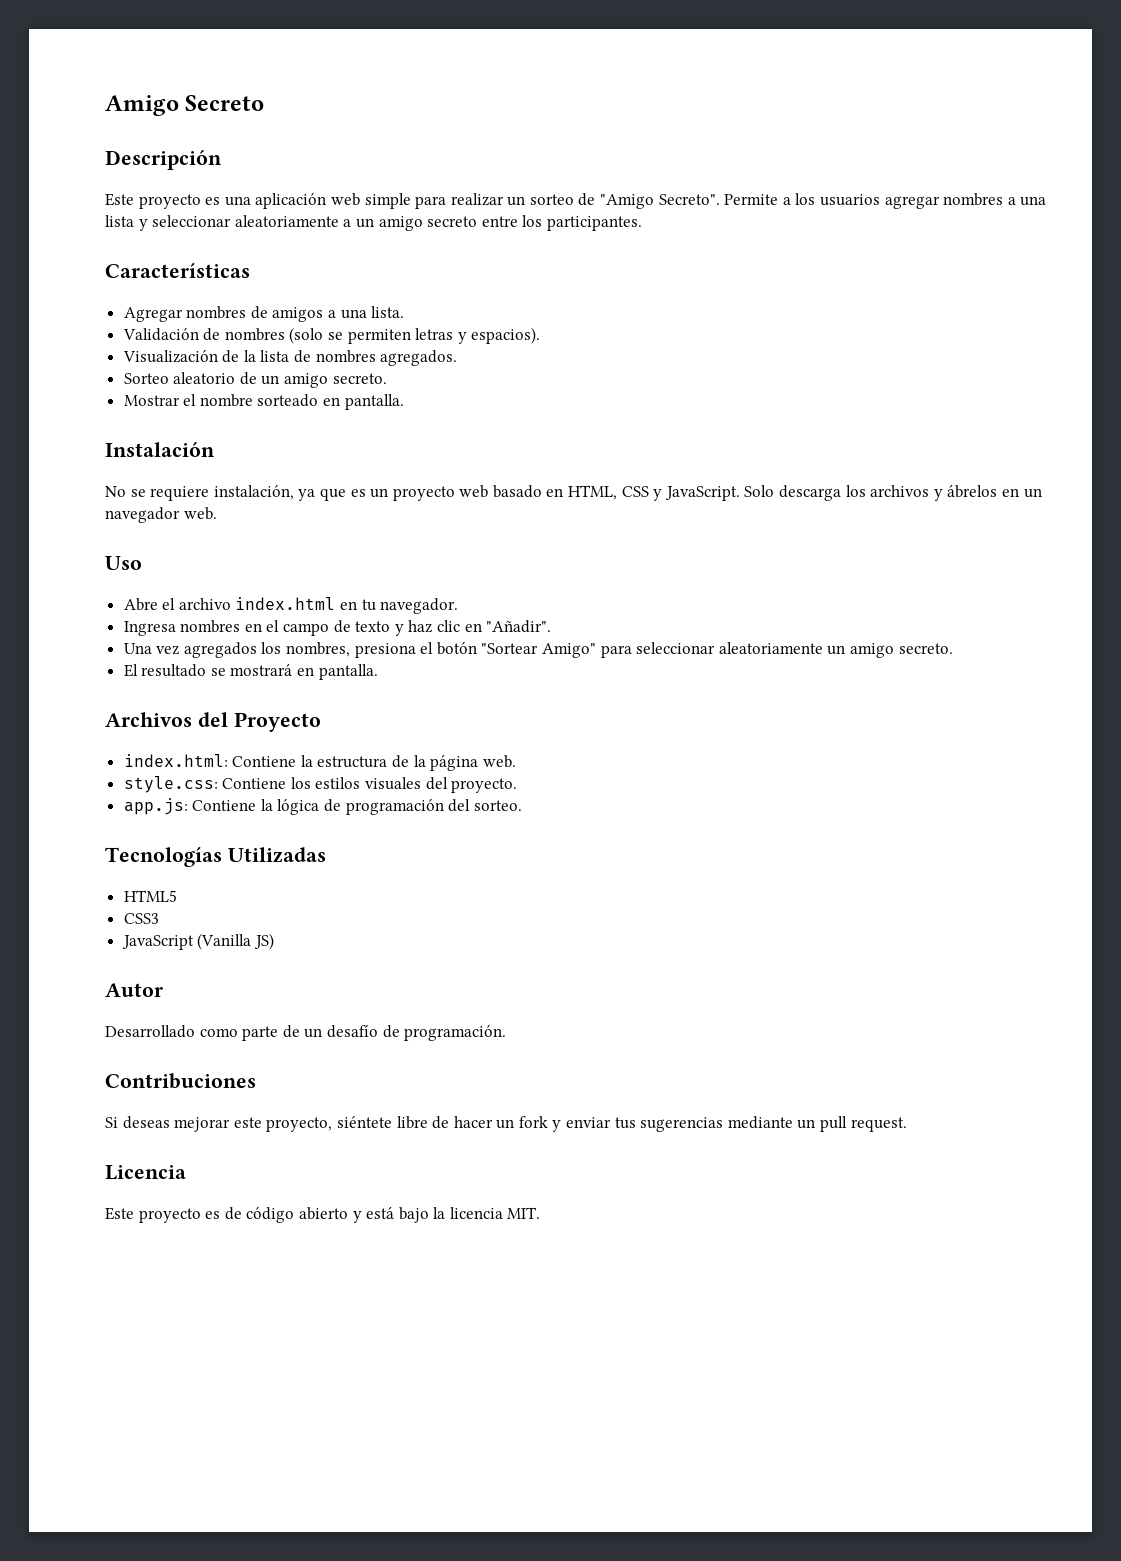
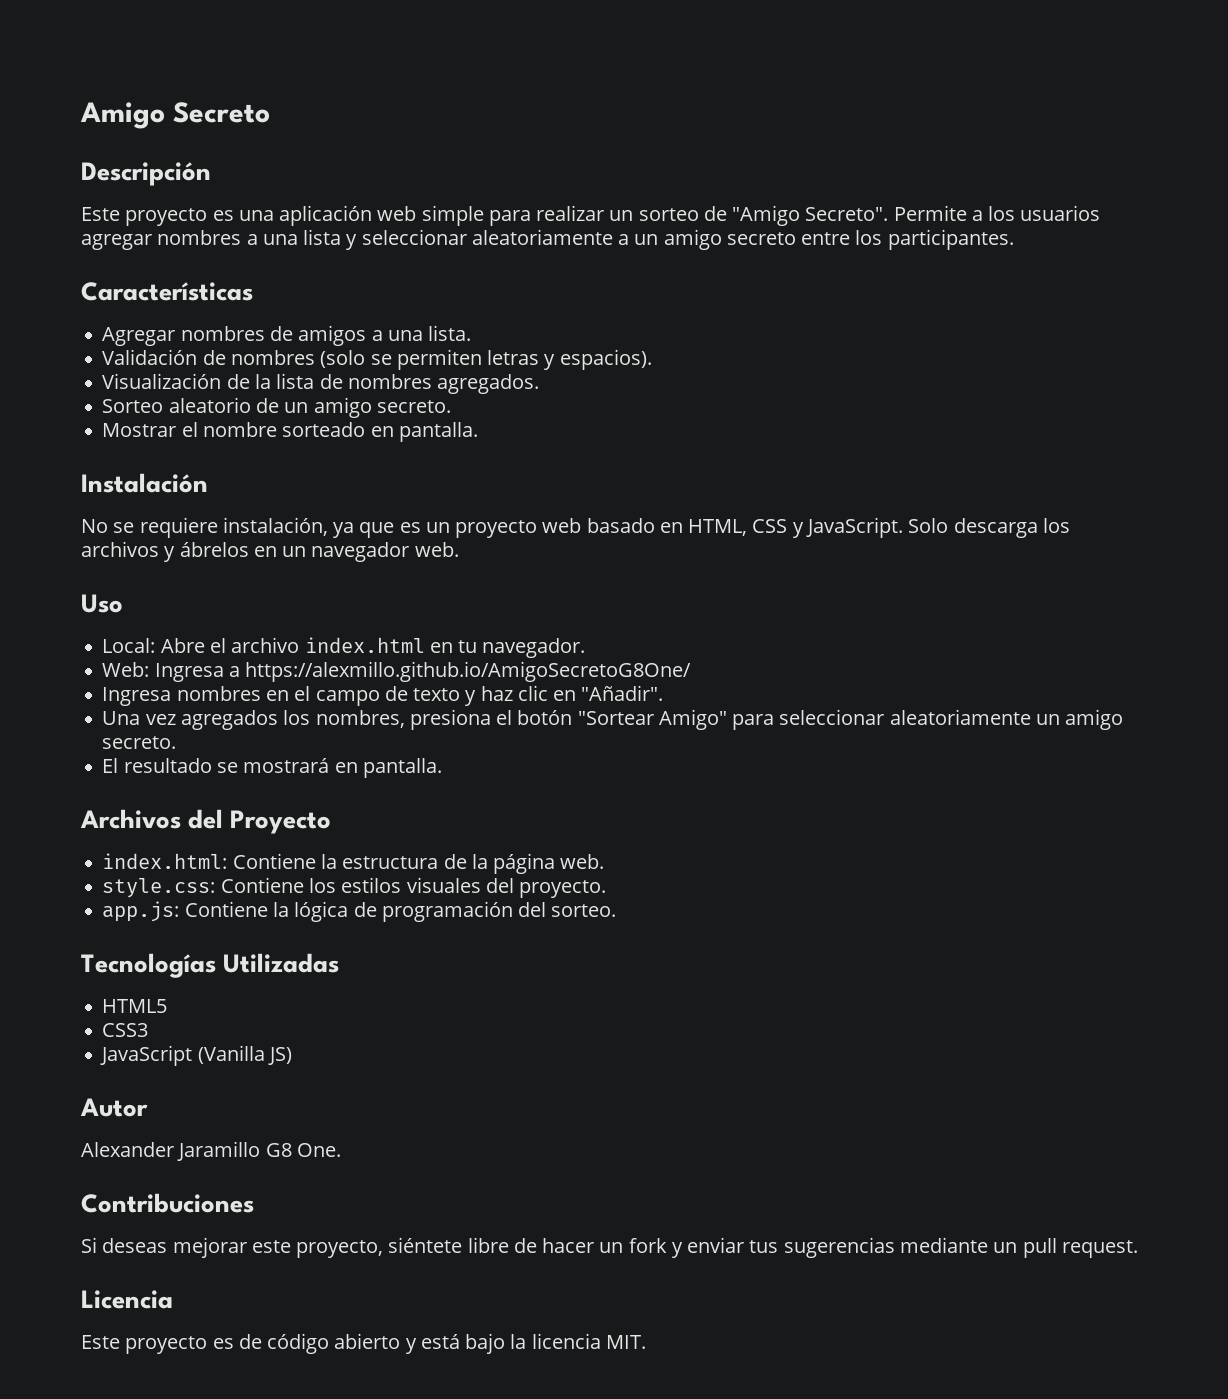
(142, 563) none -> [102,638,156,653] Local:
(459, 606) none -> [102,661,692,682] // Web: Ingresa a https://alexmillo.github.io/AmigoSecretoG8One/
[105,1025,507,1041] Desarrollado como parte de un desafío de programación. -> [81,1141,341,1161] Alexander Jaramillo G8 One.

